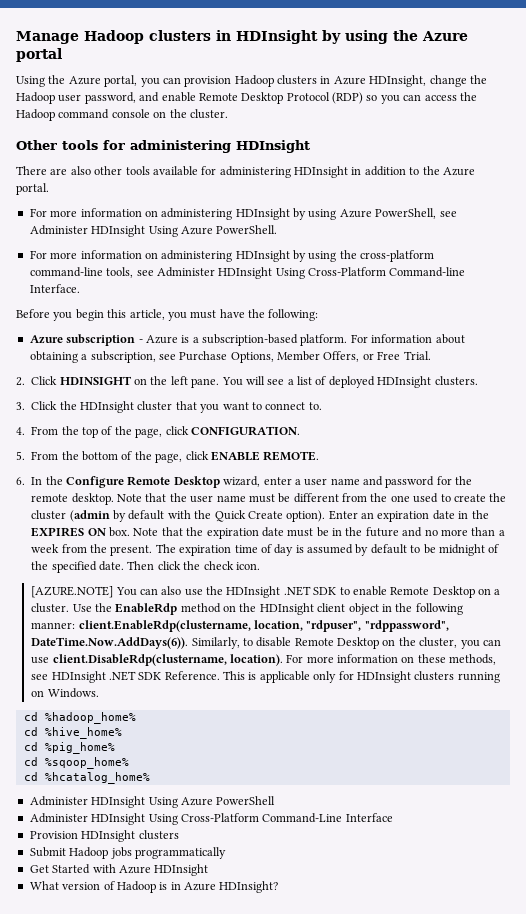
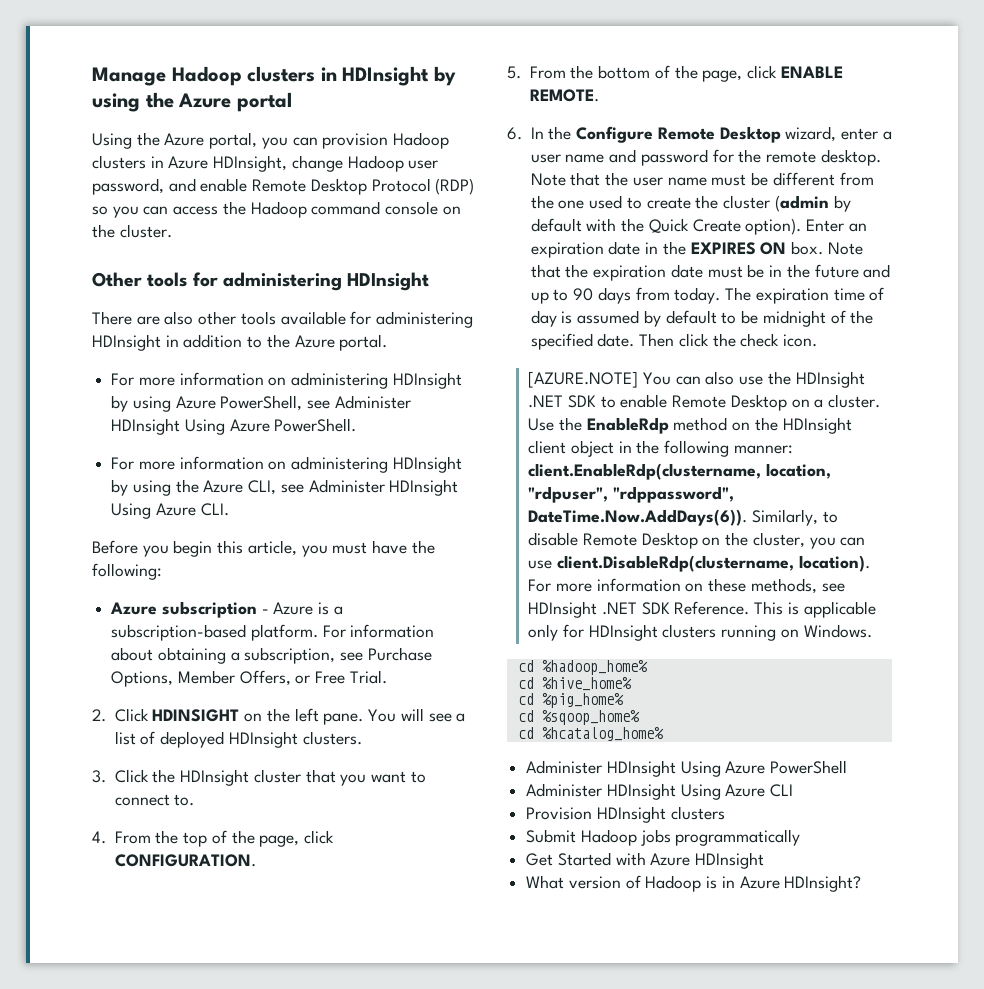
[469,75,487,84] the -> (343, 163) none
[360,250,435,262] [29,267,466,279] [29,284,80,293] cross-platform command-line tools, see Administer HDInsight Using Cross-Platform Command-line Interface. -> [203,479,459,496] [111,503,229,519] Azure CLI, see Administer HDInsight Using Azure CLI.
[424,527,505,536] [31,544,153,556] no more than a week from the present. -> [530,287,721,304] up to 90 days from today.
[180,813,393,823] Cross-Platform Command-Line Interface -> [725,784,794,797] Azure CLI

